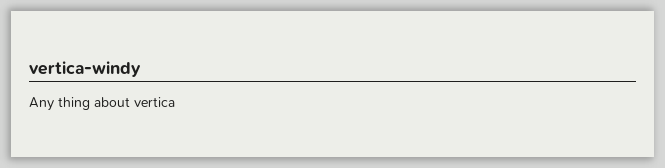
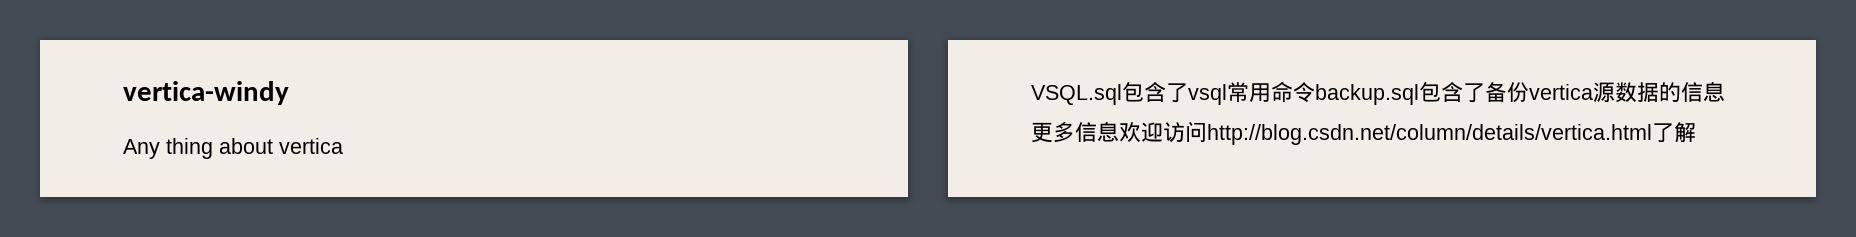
(175, 102) none -> [1031,81,1725,105] [1031,121,1696,145] // VSQL.sql包含了vsql常用命令backup.sql包含了备份vertica源数据的信息更多信息欢迎访问http://blog.csdn.net/column/details/vertica.html了解

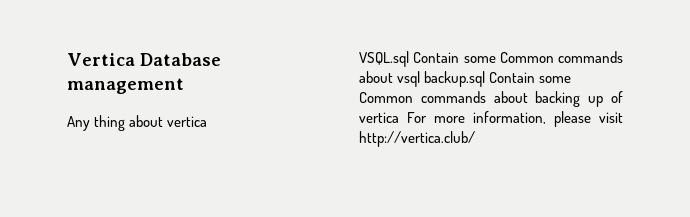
[123,81,289,105] vertica-windy -> [67,53,221,66] [67,78,184,94] Vertica Database management
[1122,81,1725,105] [1031,121,1696,145] 包含了vsql常用命令backup.sql包含了备份vertica源数据的信息更多信息欢迎访问http://blog.csdn.net/column/details/vertica.html了解 -> [413,51,623,63] [359,71,572,87] [359,91,623,107] [359,111,623,127] [359,131,475,147] Contain some Common commands about vsql backup.sql Contain some Common commands about backing up of vertica For more information, please visit http://vertica.club/

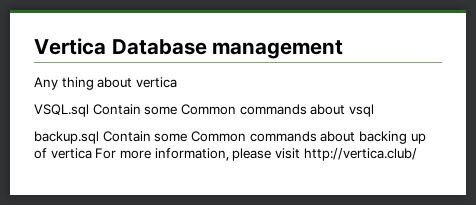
(421, 79) none -> (374, 110) //

